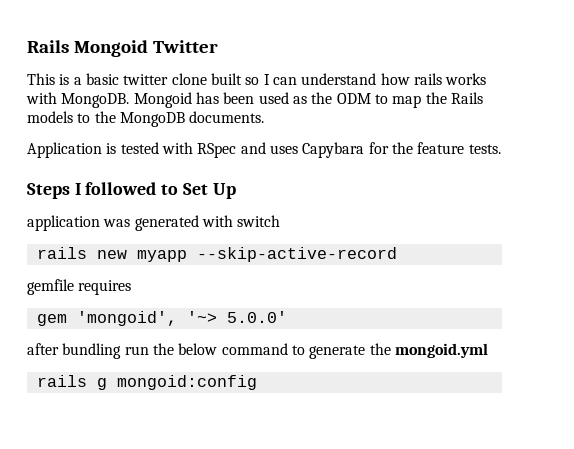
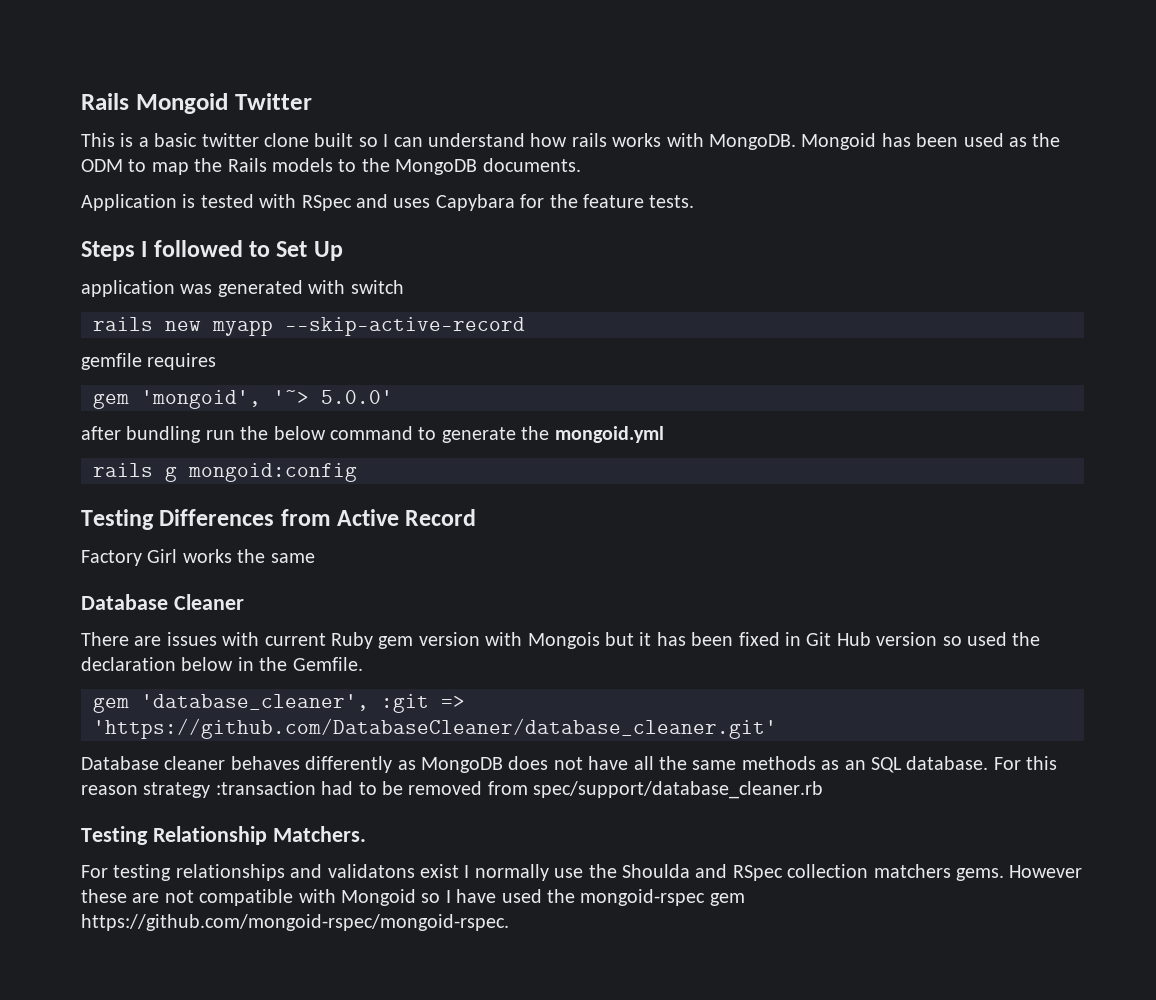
(257, 382) none -> [81,509,477,530] [81,549,315,566] [81,594,244,610] [81,632,1041,649] [81,657,363,671] [93,694,465,713] [93,718,777,739] [81,756,1058,773] [81,781,824,799] [81,826,366,845] [81,864,1083,881] [81,889,745,906] [81,914,509,931] // Testing Differences from Active Record // Factory Girl works the same // Database Cleaner // There are issues with current Ruby gem version with Mongois but it has been fixed in Git Hub version so used the declaration below in the Gemfile. // gem 'database_cleaner', :git => 'https://github.com/DatabaseCleaner/database_cleaner.git' // Database cleaner behaves differently as MongoDB does not have all the same methods as an SQL database. For this reason strategy :transaction had to be removed from spec/support/database_cleaner.rb // Testing Relationship Matchers. // For testing relationships and validatons exist I normally use the Shoulda and RSpec collection matchers gems. However these are not compatible with Mongoid so I have used the mongoid-rspec gem https://github.com/mongoid-rspec/mongoid-rspec.

